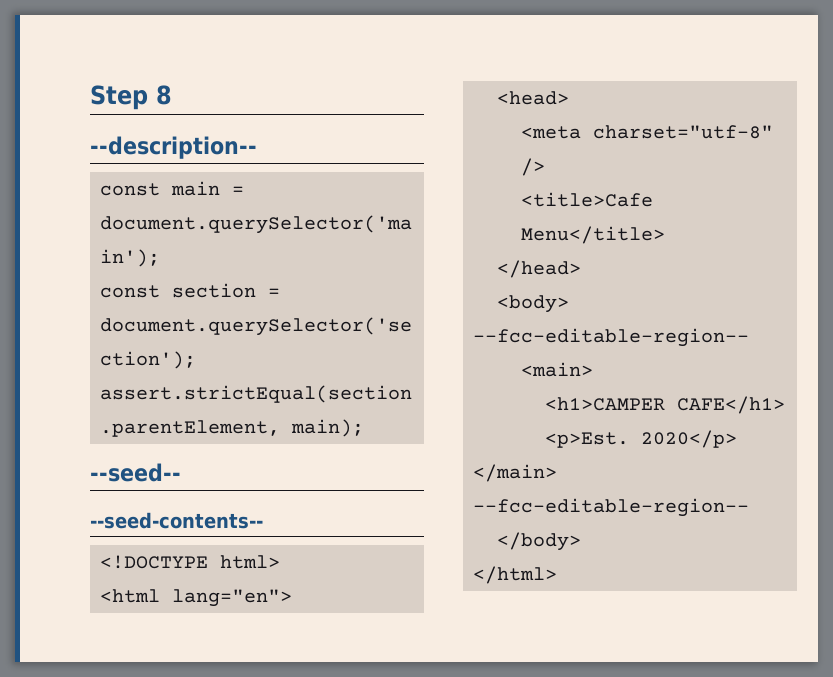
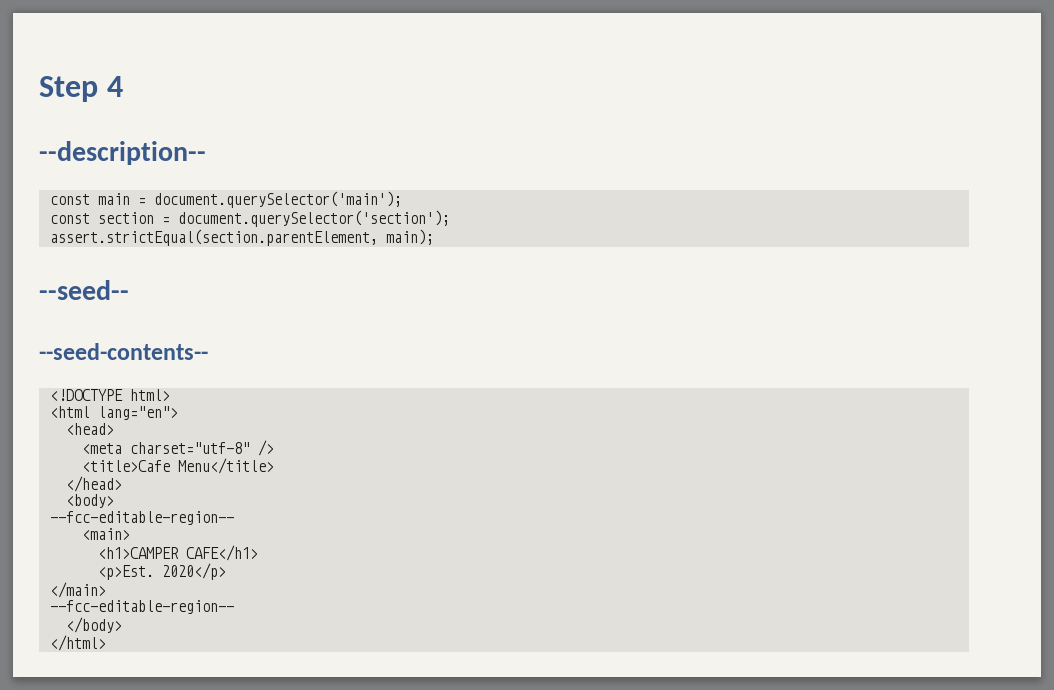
[156,85,172,105] 8 -> [106,76,123,97] 4

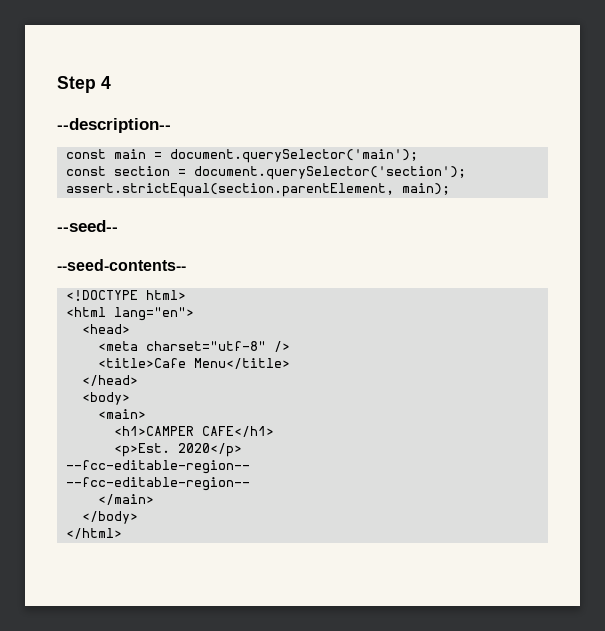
[49,511,234,525] // --fcc-editable-region-- -> (130, 398) none
[49,582,106,598] [49,600,234,614] </main> // --fcc-editable-region-- -> [65,460,250,474] [65,477,250,491] [97,494,154,505] --fcc-editable-region-- // --fcc-editable-region-- // </main>

